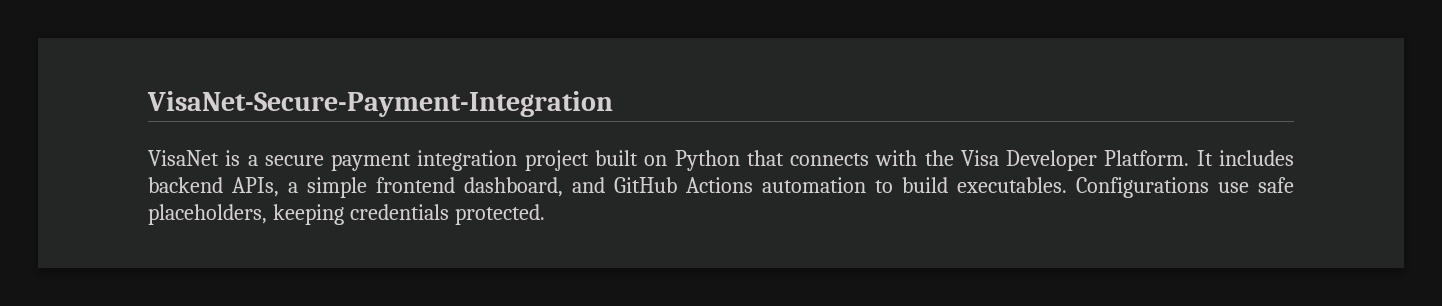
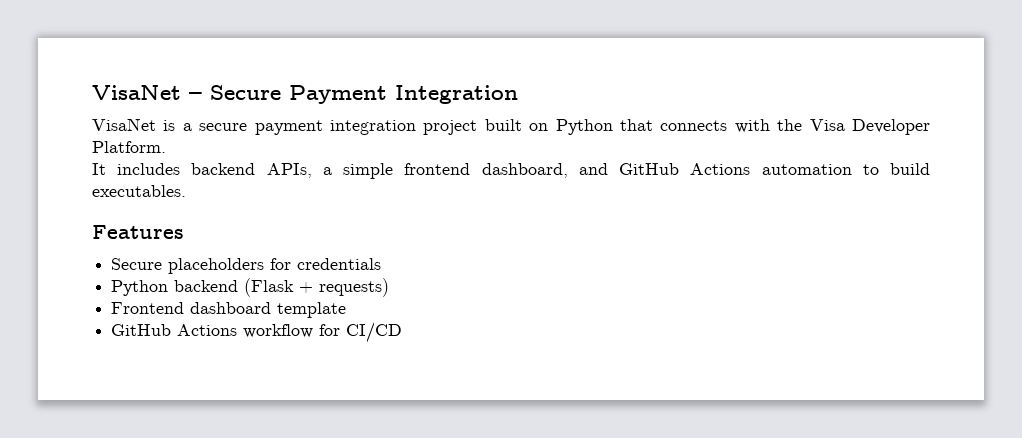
[147,91,613,117] VisaNet-Secure-Payment-Integration -> [92,85,518,104] VisaNet – Secure Payment Integration
(1190, 158) none -> (166, 147) //
[1076,177,1294,198] [148,204,545,225] Configurations use safe placeholders, keeping credentials protected. -> [92,225,184,239] [111,258,382,274] [111,278,390,297] [111,302,347,318] [111,322,403,343] // Features // Secure placeholders for credentials // Python backend (Flask + requests) // Frontend dashboard template // GitHub Actions workflow for CI/CD

